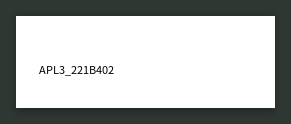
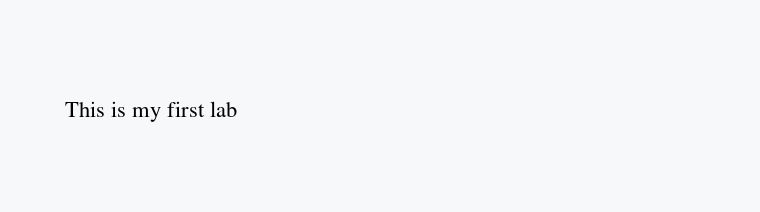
[39,66,114,76] APL3_221B402 -> [65,101,238,122] This is my first lab

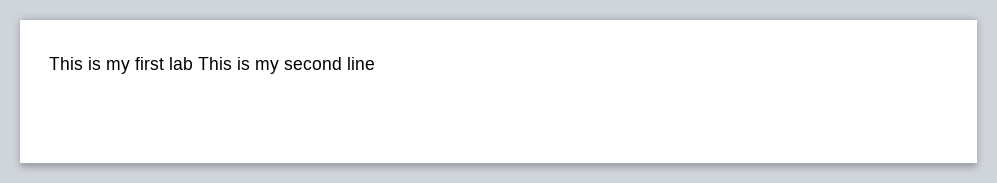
(238, 109) none -> [198,57,375,74] This is my second line

